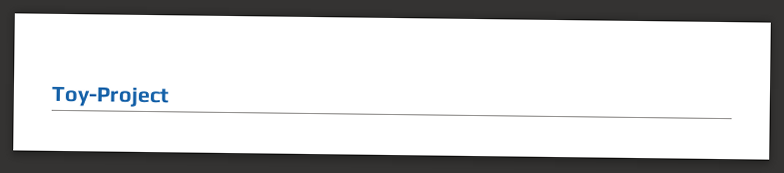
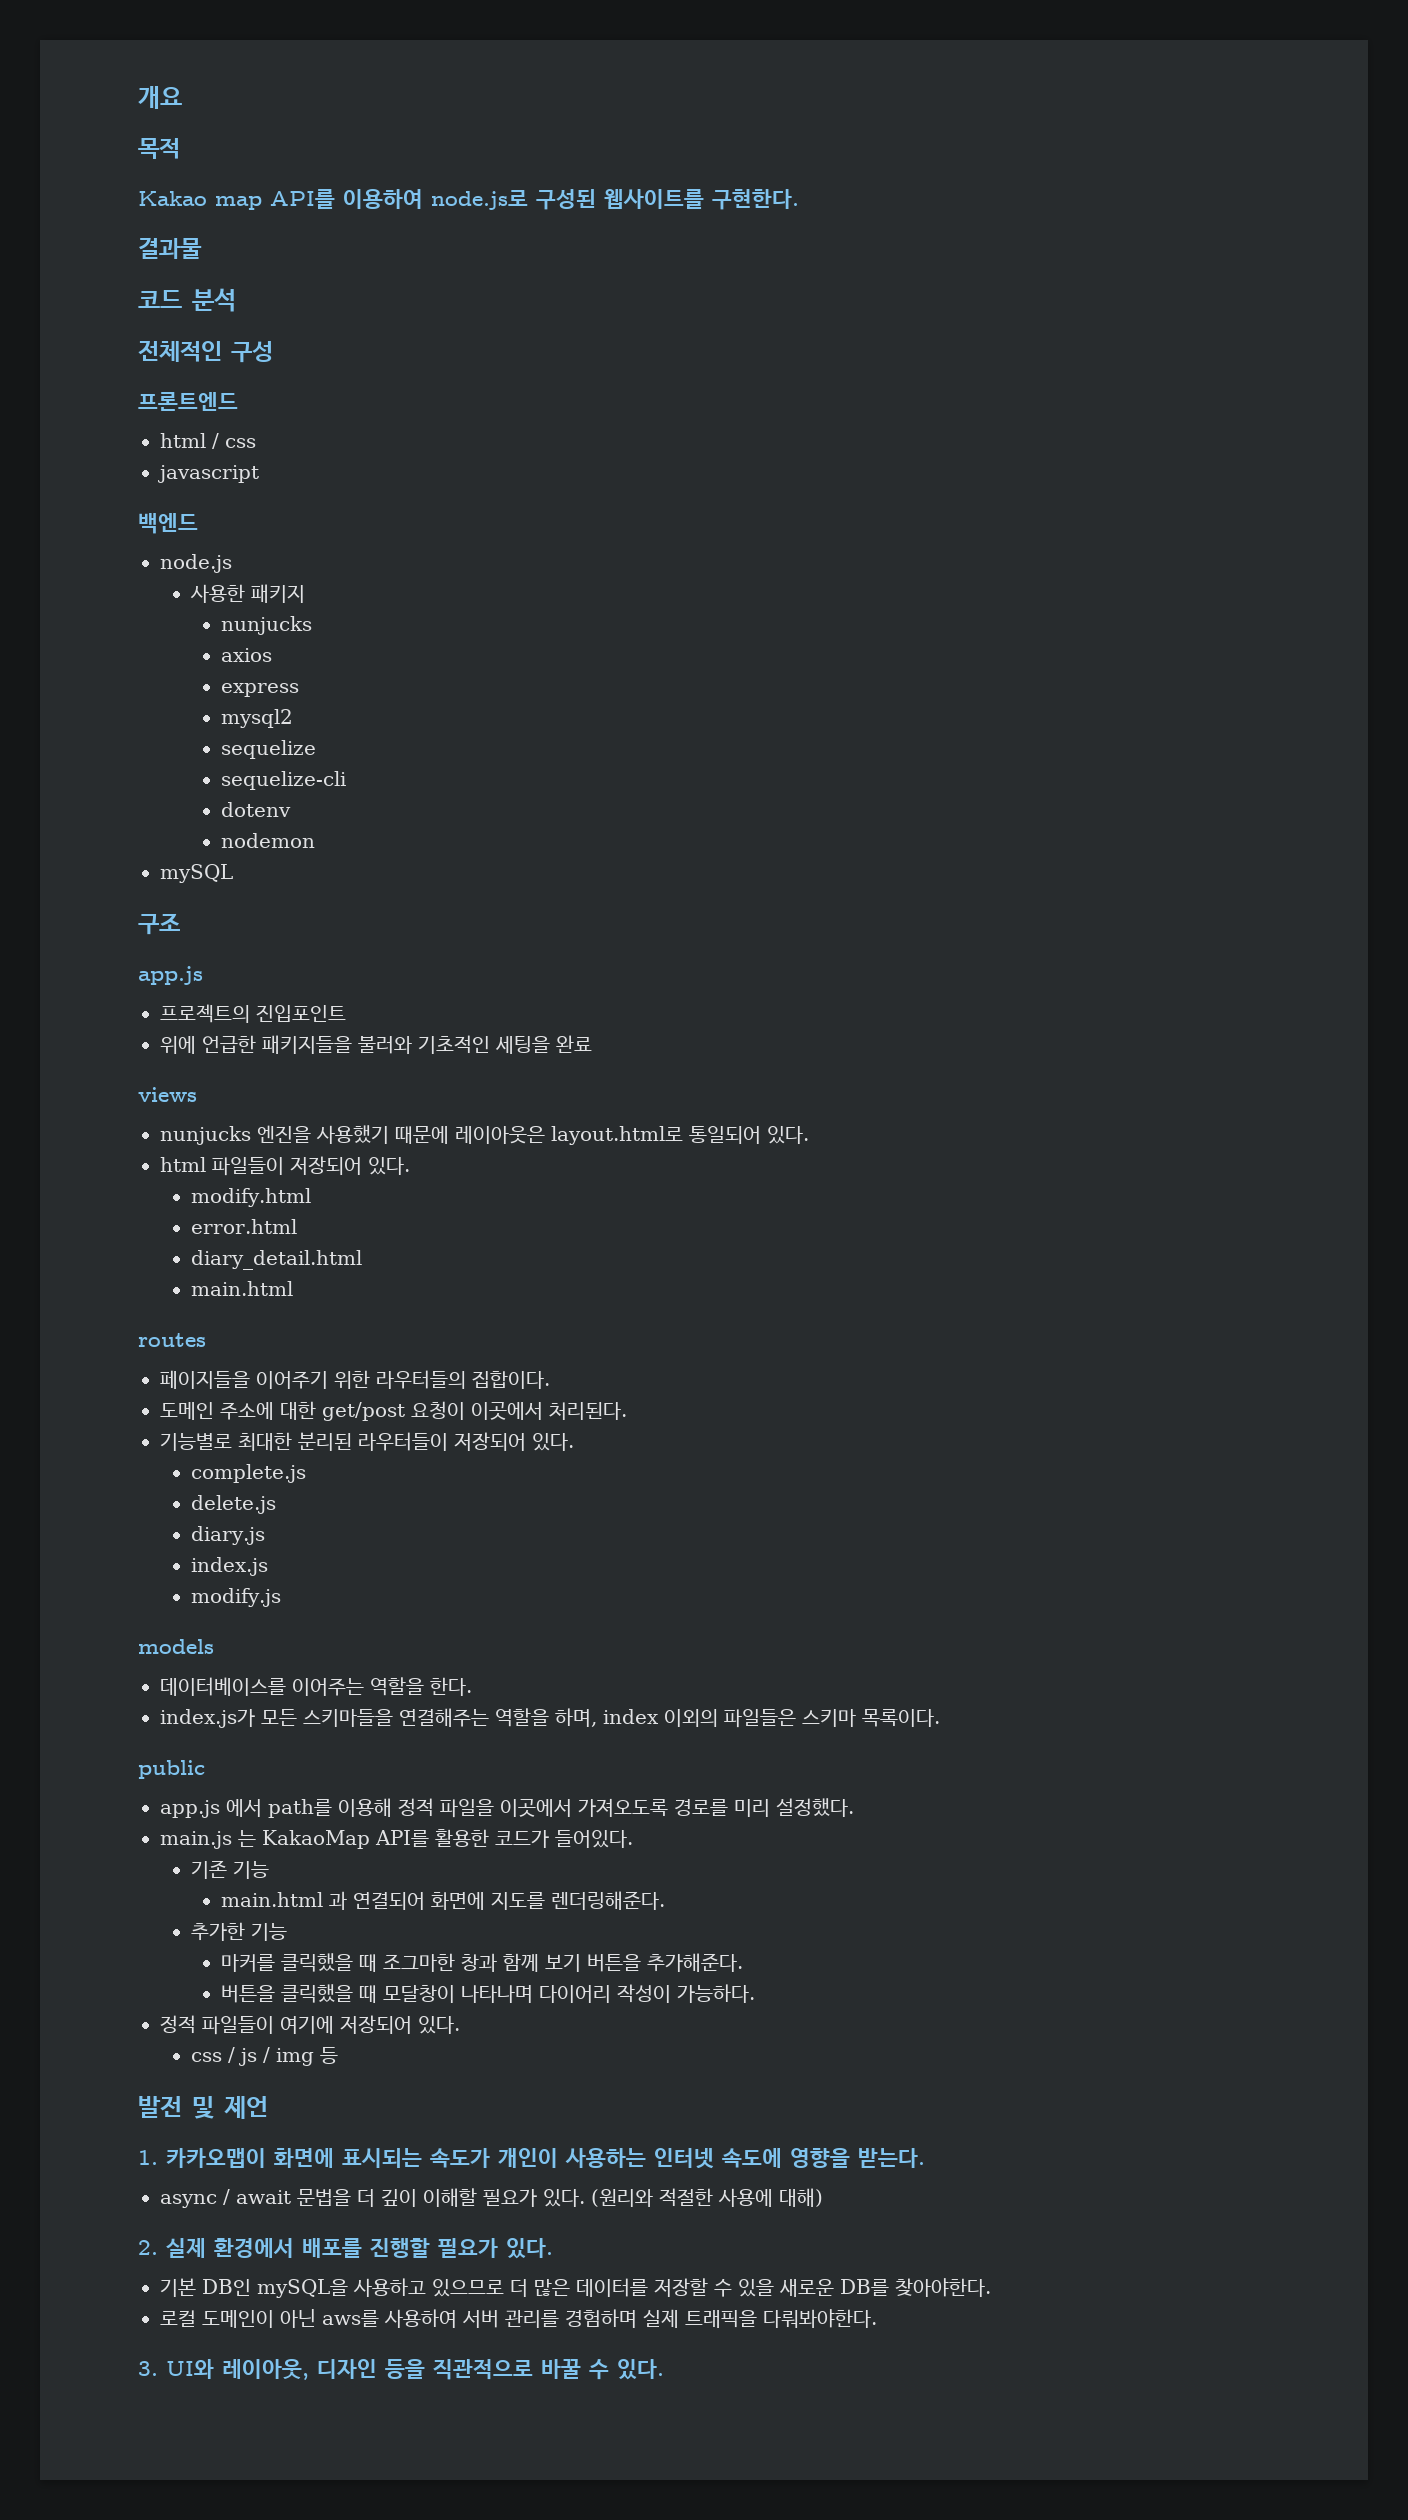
[51,85,169,108] Toy-Project -> [138,86,182,109] [138,138,180,159] [138,189,799,210] [138,237,202,259] [138,288,236,312] [138,340,273,363] [138,392,238,411] [160,433,256,449] [158,465,259,483] [138,513,198,534] [160,554,232,573] [189,584,305,603] [221,616,313,635] [221,648,273,662] [221,683,300,697] [221,709,294,728] [221,740,317,759] [221,771,347,790] [221,802,292,817] [221,833,316,848] [160,864,233,883] [138,913,180,935] [138,966,203,985] [160,1004,346,1023] [160,1035,592,1054] [138,1087,197,1102] [160,1125,809,1145] [160,1156,410,1176] [190,1188,311,1207] [190,1219,297,1234] [190,1250,362,1270] [190,1281,293,1296] [138,1333,206,1347] [160,1370,550,1389] [160,1401,627,1421] [160,1432,574,1451] [190,1464,306,1483] [190,1495,276,1514] [190,1526,265,1545] [190,1557,268,1576] [190,1588,281,1607] [138,1639,214,1654] [160,1677,472,1696] [160,1708,940,1728] [138,1760,205,1779] [160,1798,854,1818] [160,1829,633,1849] [190,1860,269,1879] [221,1891,666,1910] [190,1922,287,1941] [221,1953,744,1972] [221,1984,756,2003] [160,2015,460,2035] [190,2047,338,2066] [138,2096,268,2119] [138,2148,925,2169] [160,2188,823,2208] [138,2238,553,2259] [160,2278,991,2298] [160,2309,877,2328] [138,2359,664,2380] 개요 // 목적 // Kakao map API를 이용하여 node.js로 구성된 웹사이트를 구현한다. // 결과물 // 코드 분석 // 전체적인 구성 // 프론트엔드 // html / css // javascript // 백엔드 // node.js // 사용한 패키지 // nunjucks // axios // express // mysql2 // sequelize // sequelize-cli // dotenv // nodemon // mySQL // 구조 // app.js // 프로젝트의 진입포인트 // 위에 언급한 패키지들을 불러와 기초적인 세팅을 완료 // views // nunjucks 엔진을 사용했기 때문에 레이아웃은 layout.html로 통일되어 있다. // html 파일들이 저장되어 있다. // modify.html // error.html // diary_detail.html // main.html // routes // 페이지들을 이어주기 위한 라우터들의 집합이다. // 도메인 주소에 대한 get/post 요청이 이곳에서 처리된다. // 기능별로 최대한 분리된 라우터들이 저장되어 있다. // complete.js // delete.js // diary.js // index.js // modify.js // models // 데이터베이스를 이어주는 역할을 한다. // index.js가 모든 스키마들을 연결해주는 역할을 하며, index 이외의 파일들은 스키마 목록이다. // public // app.js 에서 path를 이용해 정적 파일을 이곳에서 가져오도록 경로를 미리 설정했다. // main.js 는 KakaoMap API를 활용한 코드가 들어있다. // 기존 기능 // main.html 과 연결되어 화면에 지도를 렌더링해준다. // 추가한 기능 // 마커를 클릭했을 때 조그마한 창과 함께 보기 버튼을 추가해준다. // 버튼을 클릭했을 때 모달창이 나타나며 다이어리 작성이 가능하다. // 정적 파일들이 여기에 저장되어 있다. // css / js / img 등 // 발전 및 제언 // 1. 카카오맵이 화면에 표시되는 속도가 개인이 사용하는 인터넷 속도에 영향을 받는다. // async / await 문법을 더 깊이 이해할 필요가 있다. (원리와 적절한 사용에 대해) // 2. 실제 환경에서 배포를 진행할 필요가 있다. // 기본 DB인 mySQL을 사용하고 있으므로 더 많은 데이터를 저장할 수 있을 새로운 DB를 찾아야한다. // 로컬 도메인이 아닌 aws를 사용하여 서버 관리를 경험하며 실제 트래픽을 다뤄봐야한다. // 3. UI와 레이아웃, 디자인 등을 직관적으로 바꿀 수 있다.

